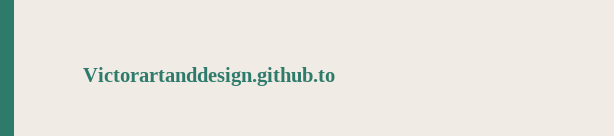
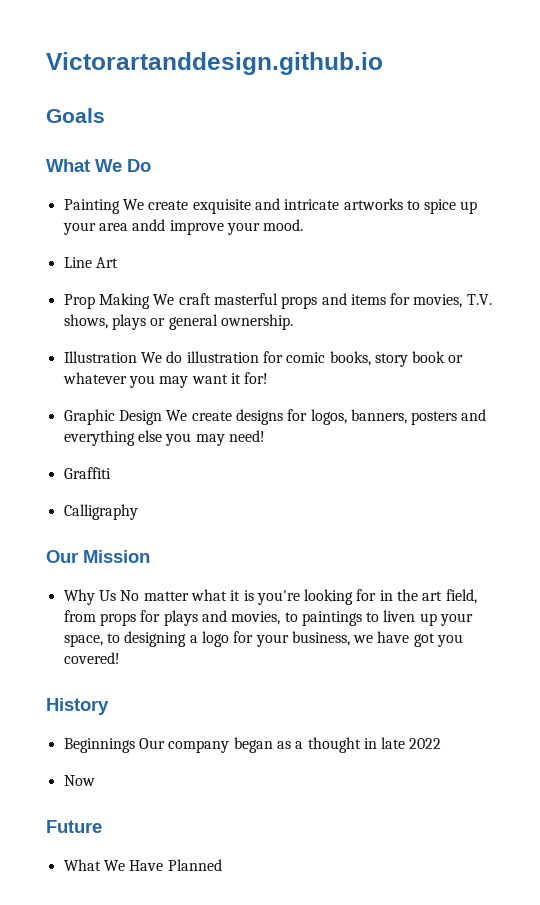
[83,67,335,86] Victorartanddesign.github.to -> [46,52,383,75] [46,108,105,123] [46,159,151,172] [63,198,478,214] [62,219,304,235] [63,257,118,268] [63,293,492,309] [63,314,293,330] [63,351,464,367] [62,372,269,388] [63,409,487,425] [63,430,265,446] [63,467,111,479] [63,504,138,520] [46,550,150,563] [63,589,477,605] [63,610,474,626] [63,631,464,647] [63,652,120,664] [46,698,109,715] [63,737,442,753] [63,775,95,786] [46,820,102,833] [63,859,222,871] Victorartanddesign.github.io // Goals // What We Do // Painting We create exquisite and intricate artworks to spice up your area andd improve your mood. // Line Art // Prop Making We craft masterful props and items for movies, T.V. shows, plays or general ownership. // Illustration We do illustration for comic books, story book or whatever you may want it for! // Graphic Design We create designs for logos, banners, posters and everything else you may need! // Graffiti // Calligraphy // Our Mission // Why Us No matter what it is you're looking for in the art field, from props for plays and movies, to paintings to liven up your space, to designing a logo for your business, we have got you covered! // History // Beginnings Our company began as a thought in late 2022 // Now // Future // What We Have Planned

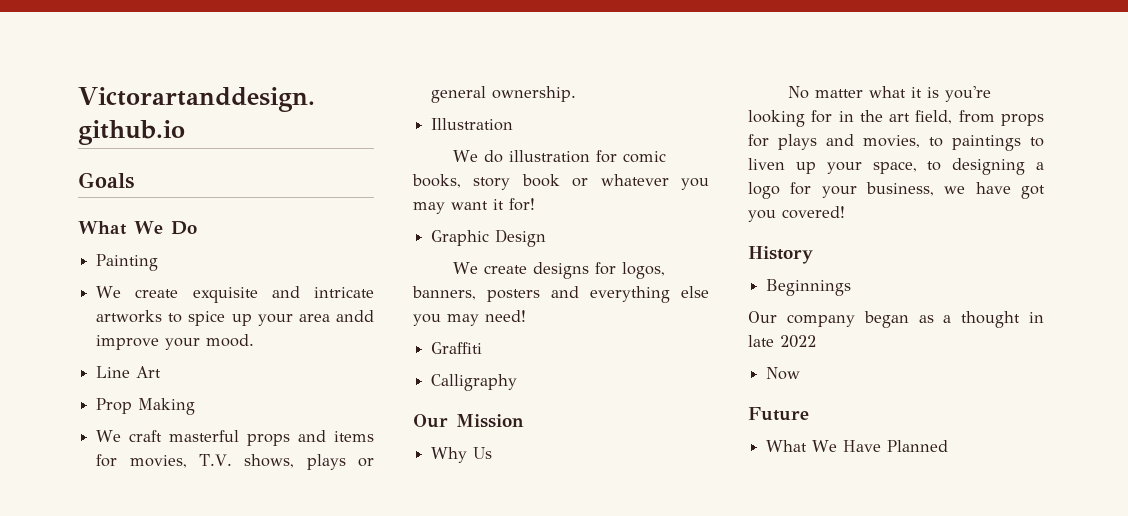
(120, 206) none -> (159, 262) //
(150, 301) none -> (196, 406) //
(137, 357) none -> (514, 124) //
(162, 417) none -> (547, 238) //
(116, 595) none -> (493, 453) //
(135, 745) none -> (852, 287) //

